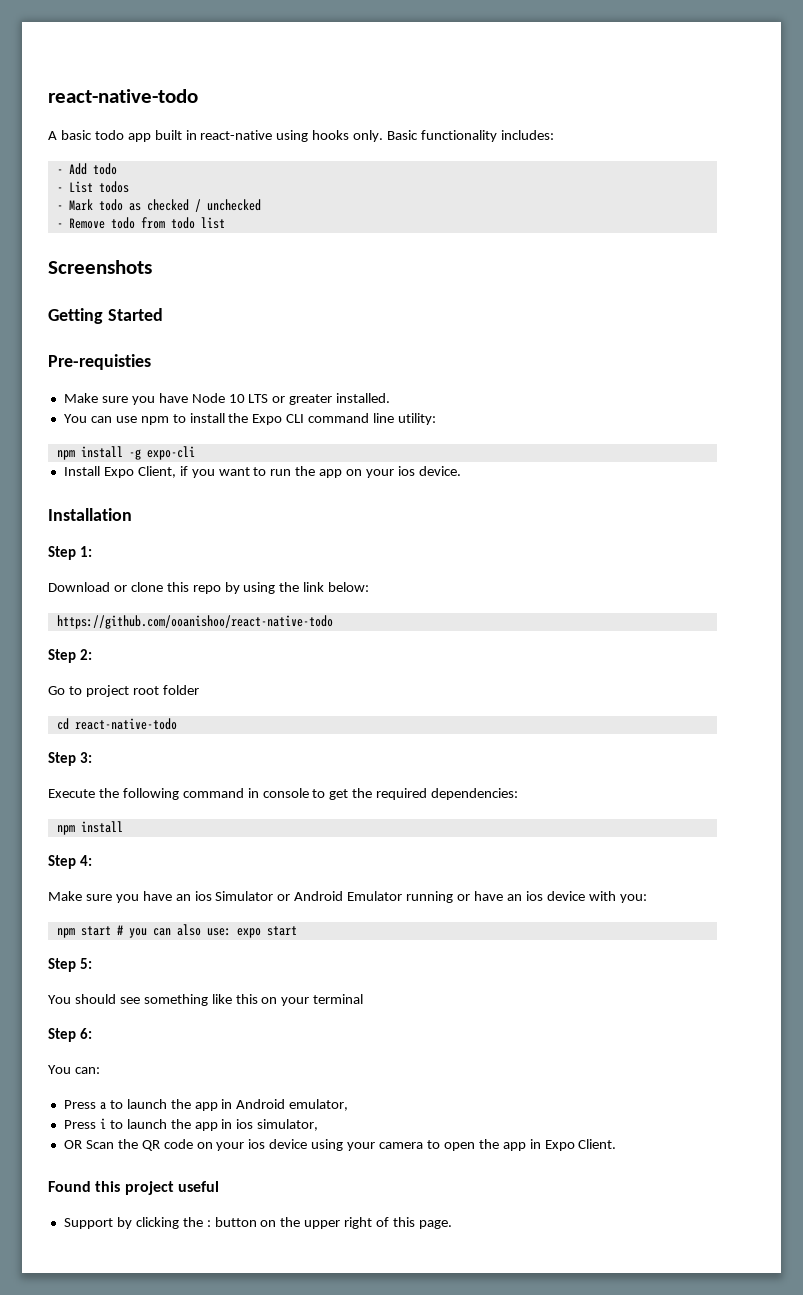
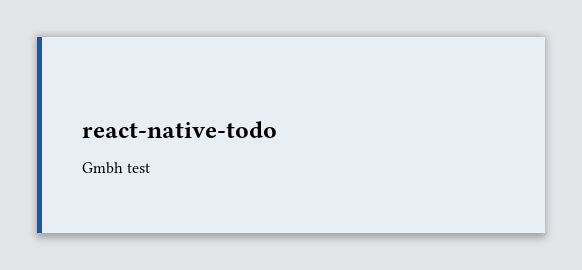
[48,89,198,103] [48,130,554,142] [56,163,117,175] [56,181,129,193] [56,199,261,212] [56,217,225,229] [48,260,152,274] [48,308,163,324] [48,354,151,370] [63,393,391,405] [63,413,437,425] [56,446,195,460] [63,466,461,478] [48,508,132,521] [48,546,92,560] [48,582,370,594] [56,615,333,629] [48,649,92,663] [48,685,199,697] [56,718,177,730] [48,752,92,766] [48,788,519,800] [56,821,123,835] [48,855,92,869] [48,891,647,903] [56,924,297,938] [48,958,92,972] [48,994,364,1006] [48,1028,92,1042] [48,1065,100,1074] [63,1099,349,1111] [63,1118,319,1131] [63,1139,617,1151] [48,1181,219,1195] [63,1217,452,1229] react-native-todo // A basic todo app built in react-native using hooks only. Basic functionality includes: // - Add todo // - List todos // - Mark todo as checked / unchecked // - Remove todo from todo list // Screenshots // Getting Started // Pre-requisties // Make sure you have Node 10 LTS or greater installed. // You can use npm to install the Expo CLI command line utility: // npm install -g expo-cli // Install Expo Client, if you want to run the app on your ios device. // Installation // Step 1: // Download or clone this repo by using the link below: // https://github.com/ooanishoo/react-native-todo // Step 2: // Go to project root folder // cd react-native-todo // Step 3: // Execute the following command in console to get the required dependencies: // npm install // Step 4: // Make sure you have an ios Simulator or Android Emulator running or have an ios device with you: // npm start # you can also use: expo start // Step 5: // You should see something like this on your terminal // Step 6: // You can: // Press a to launch the app in Android emulator, // Press i to launch the app in ios simulator, // OR Scan the QR code on your ios device using your camera to open the app in Expo Client. // Found this project useful // Support by clicking the : button on the upper right of this page. -> [82,121,277,138] [82,162,151,174] react-native-todo // Gmbh test

